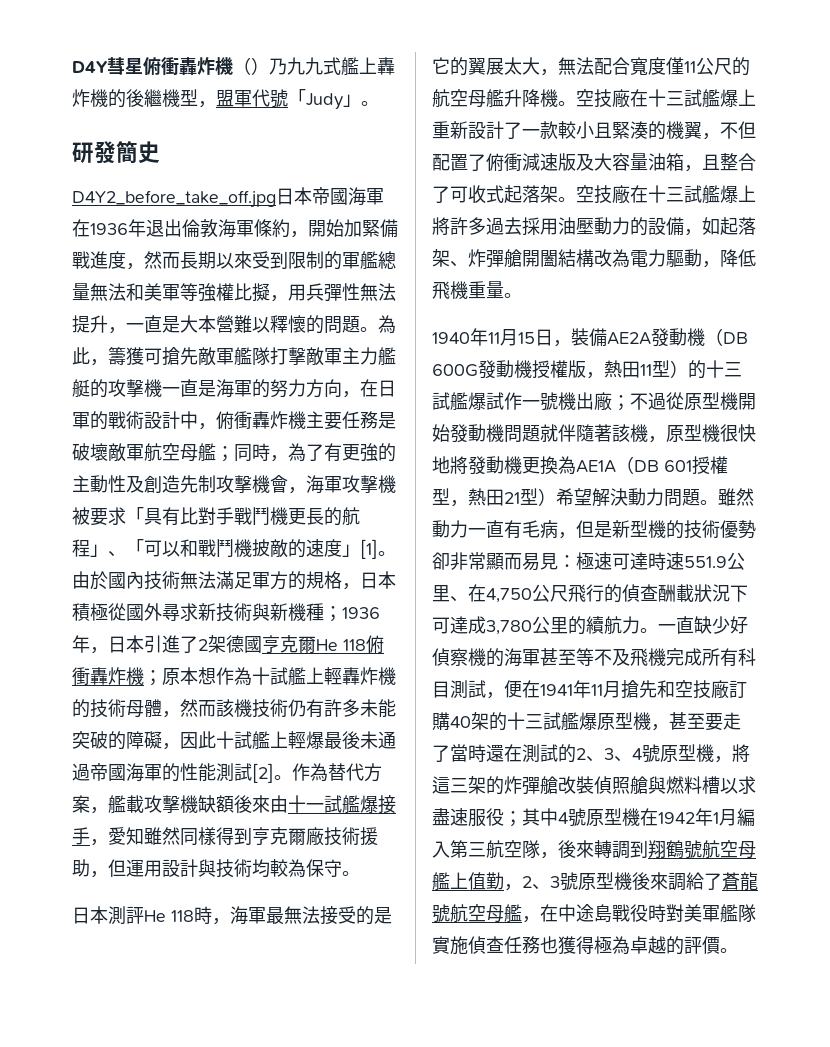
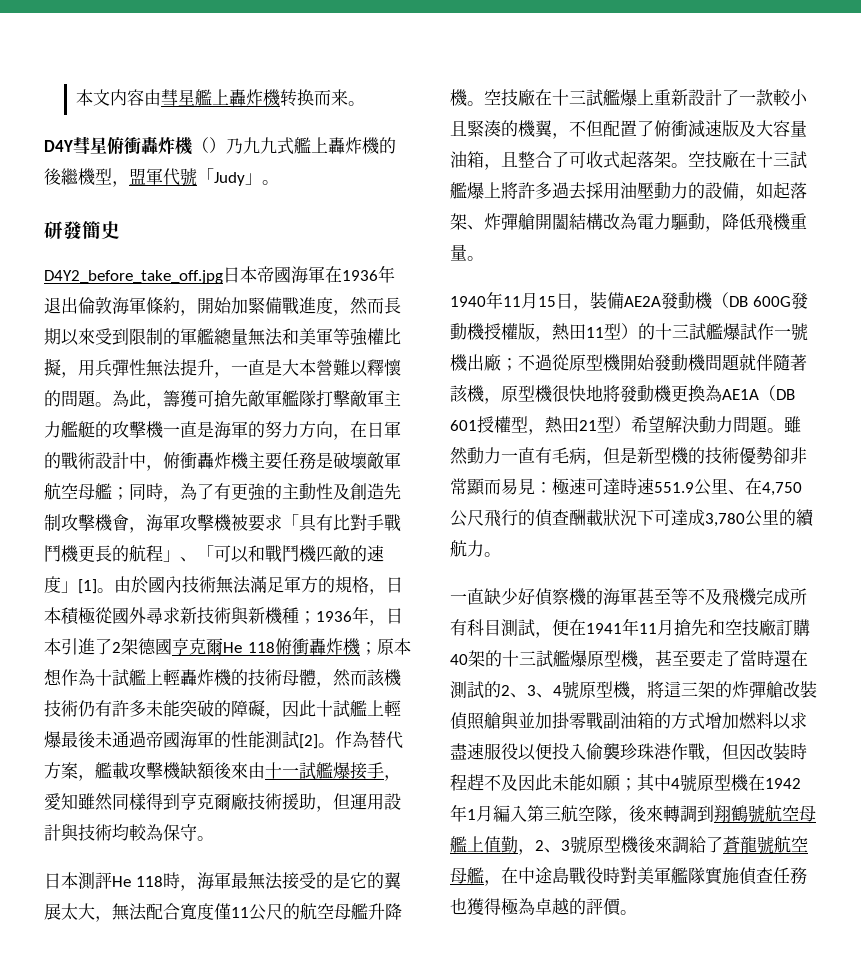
(72, 67) none -> [76,89,366,107] 本文内容由彗星艦上轟炸機转换而来。 //
[252,539,270,557] 披 -> [316,546,333,562] 匹
(658, 630) none -> (501, 554) //
[666,776,756,794] [432,808,504,827] 燃料槽以求盡速服役 -> [518,712,807,730] [450,742,807,762] [450,774,621,792] 並加掛零戰副油箱的方式增加燃料以求盡速服役以便投入偷襲珍珠港作戰，但因改裝時程趕不及因此未能如願

